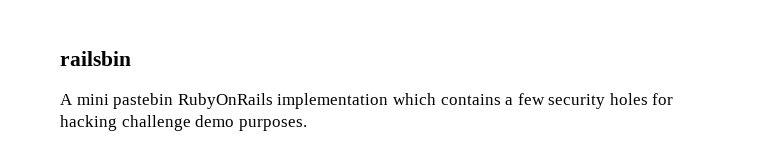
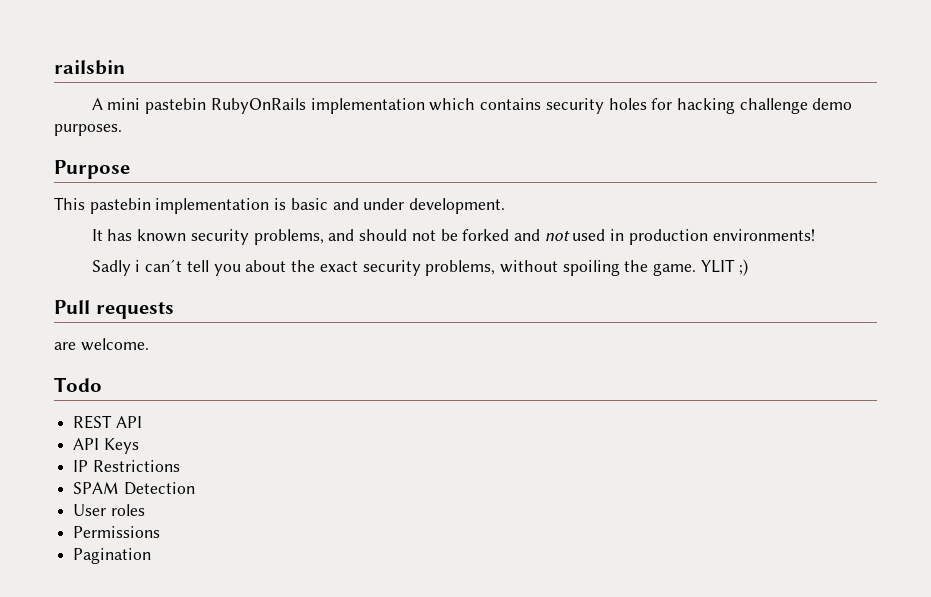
[505,93,545,105] a few -> (542, 104) none
(307, 125) none -> [54,160,130,179] [54,197,506,214] [91,229,815,245] [91,259,748,276] [54,300,174,319] [54,338,149,351] [54,377,102,392] [73,415,142,429] [73,438,139,454] [73,460,180,472] [73,482,195,495] [73,504,145,516] [73,526,161,538] [73,548,152,564] // Purpose // This pastebin implementation is basic and under development. // It has known security problems, and should not be forked and not used in production environments! // Sadly i can´t tell you about the exact security problems, without spoiling the game. YLIT ;) // Pull requests // are welcome. // Todo // REST API // API Keys // IP Restrictions // SPAM Detection // User roles // Permissions // Pagination

